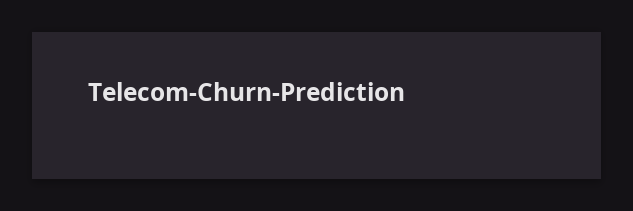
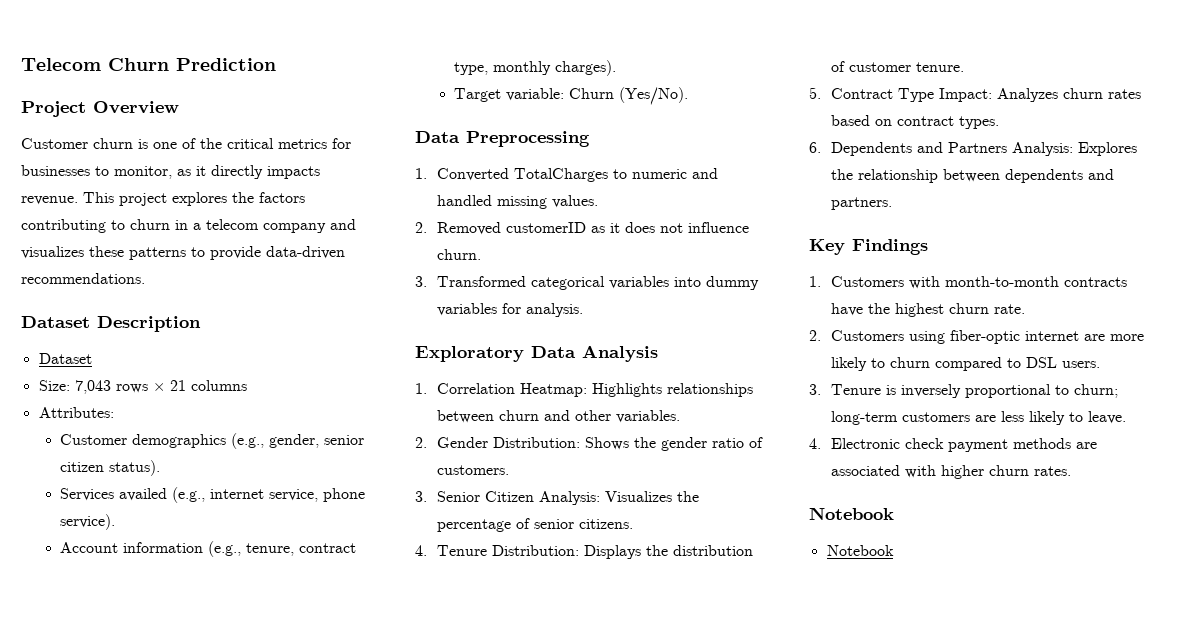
[88,82,405,101] Telecom-Churn-Prediction -> [21,58,276,71] [21,101,179,117] [21,138,351,149] [21,165,320,179] [21,192,305,206] [21,219,356,233] [21,246,345,260] [21,273,145,284] [21,316,201,332] [38,353,92,364] [38,380,247,394] [38,407,114,418] [60,433,365,449] [60,460,161,476] [60,487,366,503] [60,514,116,530] [60,541,357,557] [454,60,617,76] [454,87,689,105] [415,131,590,147] [415,168,718,182] [436,195,598,209] [415,222,749,235] [436,249,481,260] [415,276,759,290] [436,303,583,317] [415,345,658,362] [415,383,753,397] [436,410,680,423] [415,437,763,451] [436,465,509,475] [415,491,699,505] [436,518,633,532] [415,545,753,559] [830,61,964,72] [809,87,1141,102] [830,115,999,129] [809,142,1137,156] [830,169,1114,183] [830,197,892,210] [809,239,928,255] [809,276,1127,289] [830,303,1025,317] [809,330,1144,344] [830,357,1100,371] [809,384,1118,398] [830,411,1126,425] [809,438,1097,452] [830,465,1071,479] [809,507,894,520] [826,545,894,556] Telecom Churn Prediction // Project Overview // Customer churn is one of the critical metrics for businesses to monitor, as it directly impacts revenue. This project explores the factors contributing to churn in a telecom company and visualizes these patterns to provide data-driven recommendations. // Dataset Description // Dataset // Size: 7,043 rows × 21 columns // Attributes: // Customer demographics (e.g., gender, senior citizen status). // Services availed (e.g., internet service, phone service). // Account information (e.g., tenure, contract type, monthly charges). // Target variable: Churn (Yes/No). // Data Preprocessing // 1. Converted TotalCharges to numeric and handled missing values. // 2. Removed customerID as it does not influence churn. // 3. Transformed categorical variables into dummy variables for analysis. // Exploratory Data Analysis // 1. Correlation Heatmap: Highlights relationships between churn and other variables. // 2. Gender Distribution: Shows the gender ratio of customers. // 3. Senior Citizen Analysis: Visualizes the percentage of senior citizens. // 4. Tenure Distribution: Displays the distribution of customer tenure. // 5. Contract Type Impact: Analyzes churn rates based on contract types. // 6. Dependents and Partners Analysis: Explores the relationship between dependents and partners. // Key Findings // 1. Customers with month-to-month contracts have the highest churn rate. // 2. Customers using fiber-optic internet are more likely to churn compared to DSL users. // 3. Tenure is inversely proportional to churn; long-term customers are less likely to leave. // 4. Electronic check payment methods are associated with higher churn rates. // Notebook // Notebook

